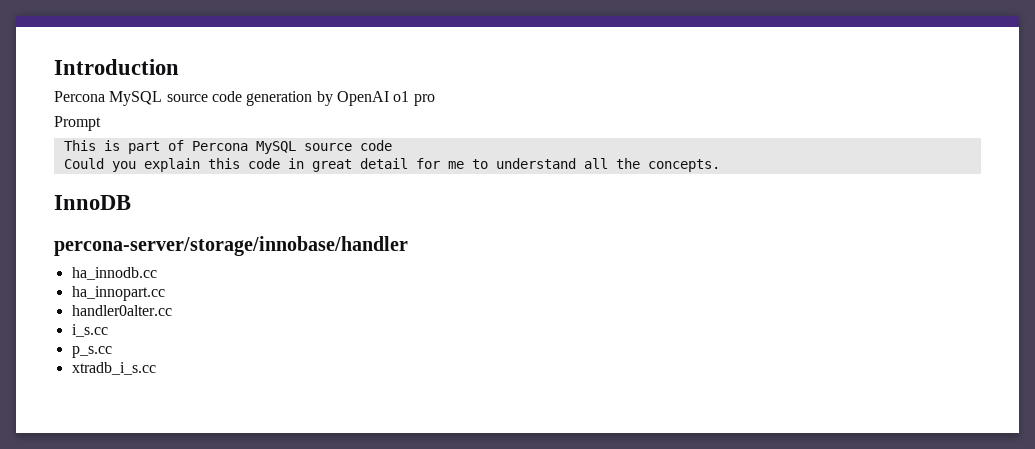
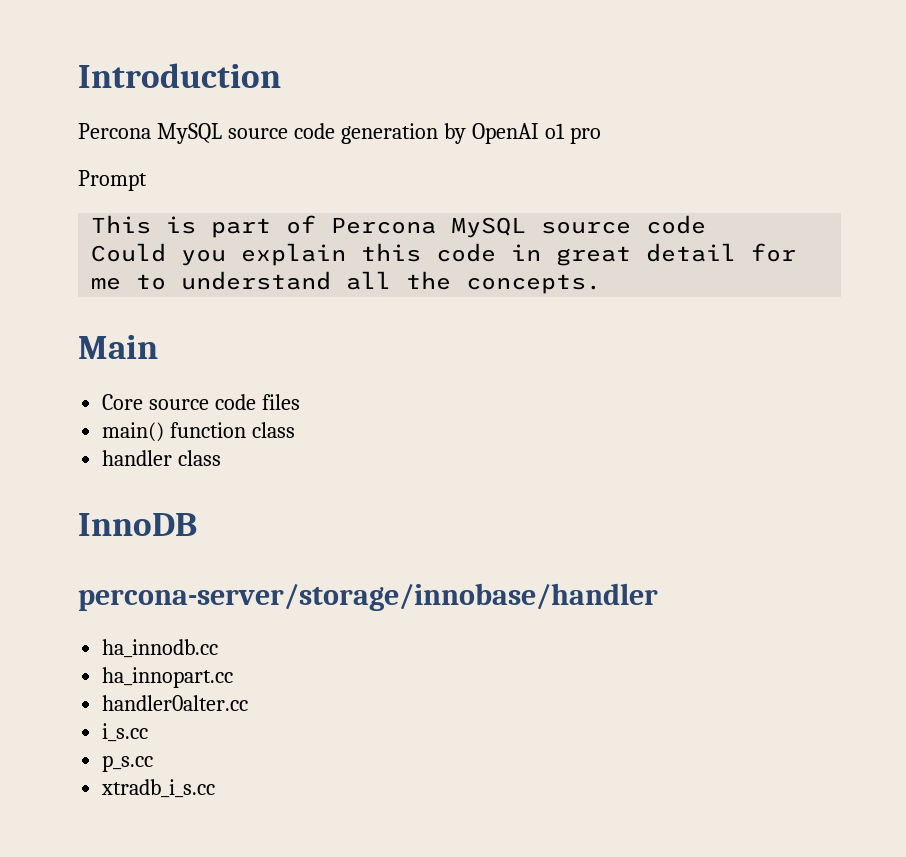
(720, 165) none -> [78,335,158,359] [102,394,301,410] [102,422,296,442] [102,450,222,466] // Main // Core source code files // main() function class // handler class

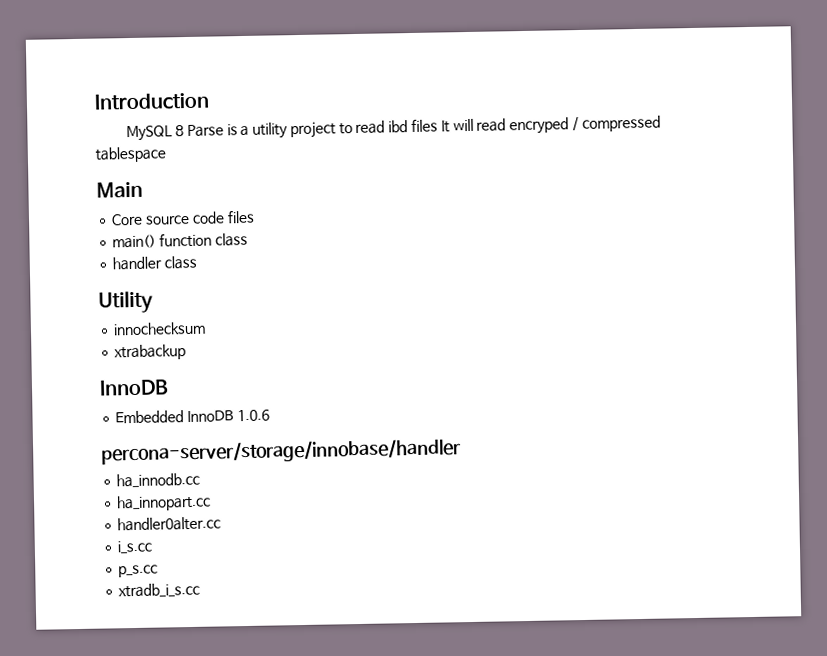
[78,123,601,144] [78,170,147,191] [91,215,707,238] [91,243,797,266] [91,271,602,294] Percona MySQL source code generation by OpenAI o1 pro // Prompt // This is part of Percona MySQL source code // Could you explain this code in great detail for me to understand all the concepts. -> [126,115,661,142] [95,146,166,163] MySQL 8 Parse is a utility project to read ibd files It will read encryped / compressed tablespace
[78,513,197,536] InnoDB -> [98,290,153,314] [113,321,207,336] [114,344,187,361] [99,379,169,396] [115,409,270,424] Utility // innochecksum // xtrabackup // InnoDB // Embedded InnoDB 1.0.6

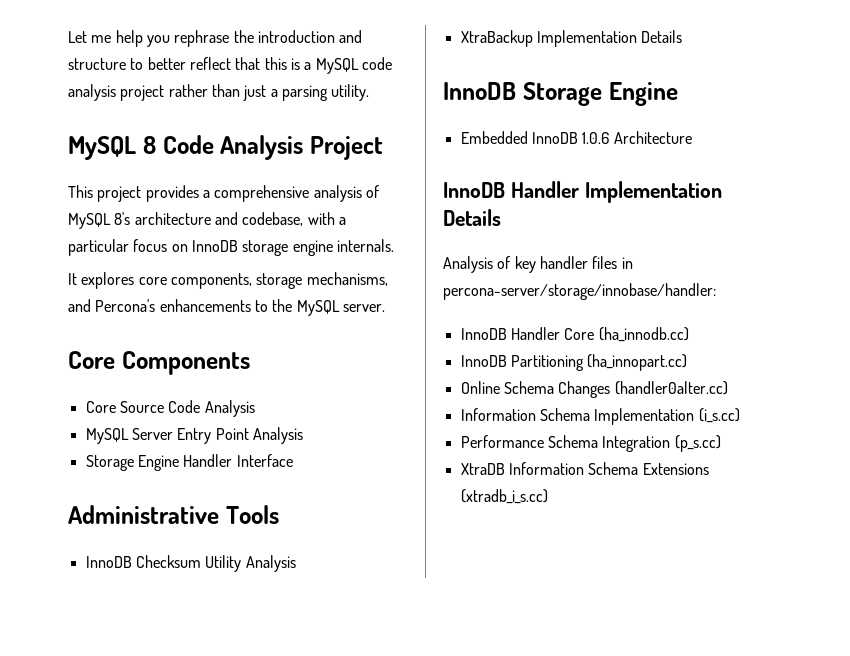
[94,92,210,111] [126,115,661,142] [95,146,166,163] [96,181,143,198] [111,209,255,226] [112,232,248,249] [112,255,198,271] [98,290,153,314] [113,321,207,336] [114,344,187,361] [99,379,169,396] [115,409,270,424] [101,438,461,465] [116,472,201,489] [116,494,212,512] [117,516,222,532] [117,540,153,555] [118,564,159,578] [118,582,201,599] Introduction // MySQL 8 Parse is a utility project to read ibd files It will read encryped / compressed tablespace // Main // Core source code files // main() function class // handler class // Utility // innochecksum // xtrabackup // InnoDB // Embedded InnoDB 1.0.6 // percona-server/storage/innobase/handler // ha_innodb.cc // ha_innopart.cc // handler0alter.cc // i_s.cc // p_s.cc // xtradb_i_s.cc -> [68,30,363,47] [68,57,392,74] [68,84,370,101] [68,135,383,160] [68,185,379,202] [68,212,346,229] [68,239,394,256] [68,272,388,289] [68,299,385,316] [68,351,250,375] [85,400,255,417] [85,427,303,444] [85,454,293,471] [68,505,279,524] [85,555,296,572] [460,30,683,47] [443,82,678,106] [460,131,692,144] [443,181,722,203] [443,209,501,226] [443,256,633,273] [443,283,716,300] [460,327,689,342] [460,354,688,371] [460,381,728,398] [460,408,740,425] [460,435,721,452] [460,462,709,475] [460,489,548,504] Let me help you rephrase the introduction and structure to better reflect that this is a MySQL code analysis project rather than just a parsing utility. // MySQL 8 Code Analysis Project // This project provides a comprehensive analysis of MySQL 8's architecture and codebase, with a particular focus on InnoDB storage engine internals. // It explores core components, storage mechanisms, and Percona's enhancements to the MySQL server. // Core Components // Core Source Code Analysis // MySQL Server Entry Point Analysis // Storage Engine Handler Interface // Administrative Tools // InnoDB Checksum Utility Analysis // XtraBackup Implementation Details // InnoDB Storage Engine // Embedded InnoDB 1.0.6 Architecture // InnoDB Handler Implementation Details // Analysis of key handler files in percona-server/storage/innobase/handler: // InnoDB Handler Core (ha_innodb.cc) // InnoDB Partitioning (ha_innopart.cc) // Online Schema Changes (handler0alter.cc) // Information Schema Implementation (i_s.cc) // Performance Schema Integration (p_s.cc) // XtraDB Information Schema Extensions (xtradb_i_s.cc)

